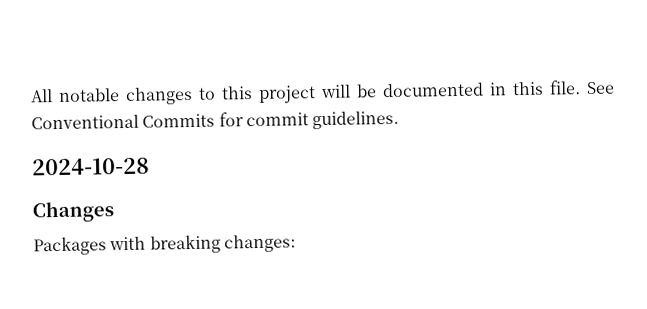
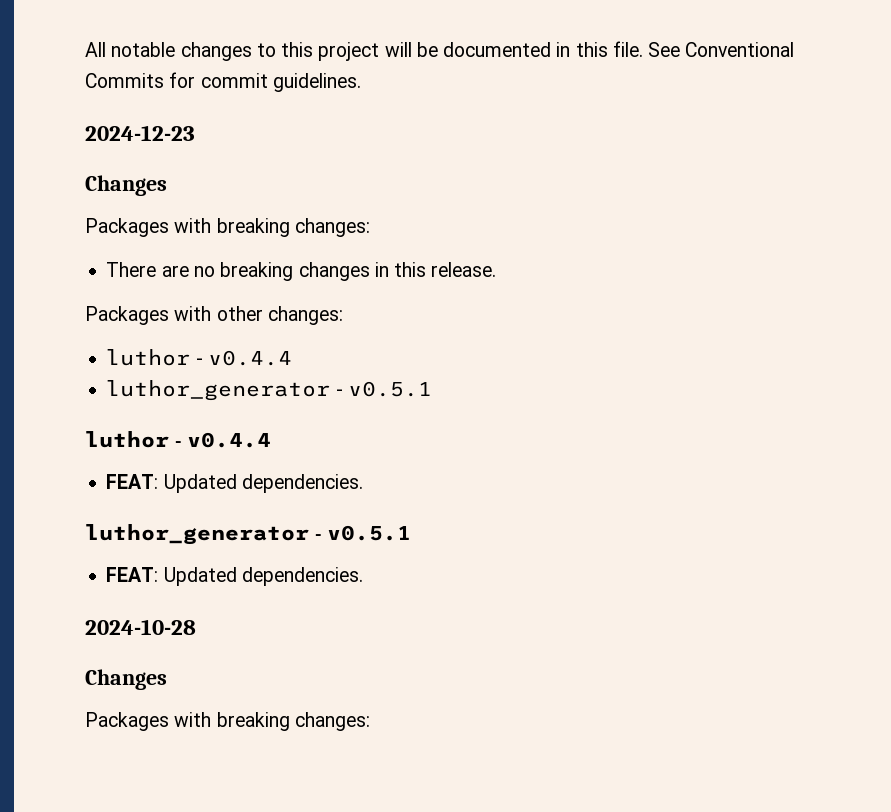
(400, 120) none -> [85,125,195,141] [85,175,167,196] [85,218,370,237] [106,262,497,281] [85,306,343,325] [106,349,292,366] [106,380,432,401] [85,431,272,448] [106,474,363,493] [85,524,412,545] [106,567,363,586] // 2024-12-23 // Changes // Packages with breaking changes: // There are no breaking changes in this release. // Packages with other changes: // luthor - v0.4.4 // luthor_generator - v0.5.1 // luthor - v0.4.4 // FEAT: Updated dependencies. // luthor_generator - v0.5.1 // FEAT: Updated dependencies.

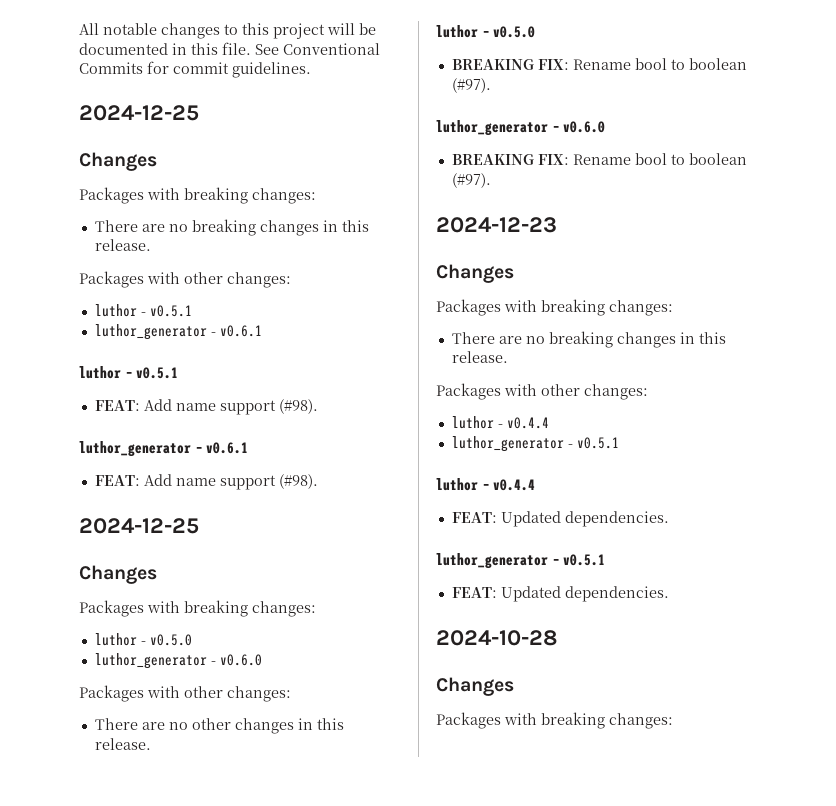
(361, 82) none -> [79,105,199,121] [79,152,157,171] [79,187,316,204] [94,219,369,236] [94,239,151,251] [79,271,291,288] [94,304,192,317] [94,324,262,340] [79,366,179,379] [94,399,318,415] [79,441,249,457] [94,474,318,490] [79,518,199,534] [79,565,157,584] [79,600,316,617] [94,633,192,646] [94,653,262,669] [79,685,291,702] [94,718,344,734] [94,738,151,750] [436,25,536,38] [451,58,747,70] [451,78,491,93] [436,120,606,136] [451,153,747,165] [451,173,491,188] // 2024-12-25 // Changes // Packages with breaking changes: // There are no breaking changes in this release. // Packages with other changes: // luthor - v0.5.1 // luthor_generator - v0.6.1 // luthor - v0.5.1 // FEAT: Add name support (#98). // luthor_generator - v0.6.1 // FEAT: Add name support (#98). // 2024-12-25 // Changes // Packages with breaking changes: // luthor - v0.5.0 // luthor_generator - v0.6.0 // Packages with other changes: // There are no other changes in this release. // luthor - v0.5.0 // BREAKING FIX: Rename bool to boolean (#97). // luthor_generator - v0.6.0 // BREAKING FIX: Rename bool to boolean (#97).

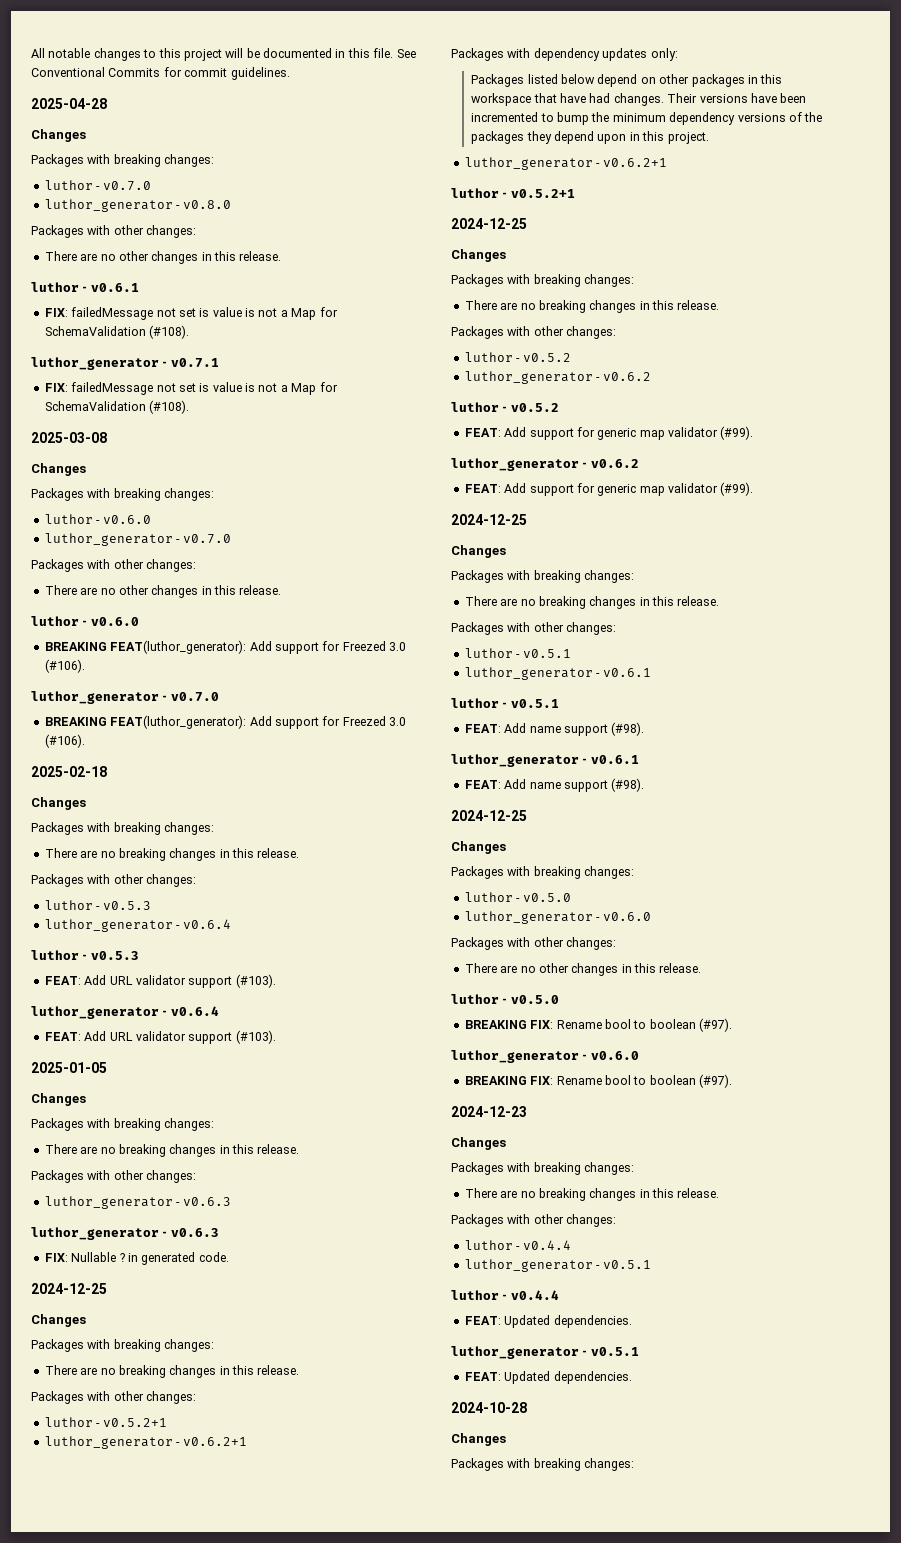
(311, 70) none -> [31,98,107,109] [31,129,86,142] [31,154,215,167] [44,180,151,191] [44,199,231,212] [31,225,197,238] [44,251,282,264] [31,282,139,292] [44,307,338,320] [44,325,190,339] [31,357,219,370] [44,382,338,395] [44,400,190,414] [31,432,107,443] [31,463,86,476] [31,488,215,501] [44,514,151,524] [44,533,231,546] [31,559,197,572] [44,585,282,598] [31,616,139,626] [44,640,406,654] [44,659,85,673] [31,691,219,704] [44,715,406,729] [44,734,85,748] [31,766,107,777] [31,797,86,810] [31,822,215,835] [44,848,300,861] [31,874,197,887] [44,900,151,910] [44,919,231,932] [31,950,139,960] [44,974,276,988] [31,1006,219,1019] [44,1030,276,1044] [31,1062,107,1073] [31,1093,86,1106] [31,1118,215,1131] [44,1144,300,1157] [31,1170,197,1183] [44,1196,231,1209] [31,1227,219,1240] [44,1252,229,1265] [31,1283,107,1294] [31,1314,86,1327] [31,1339,215,1352] [44,1365,300,1378] [31,1391,197,1404] [44,1417,167,1427] [44,1436,247,1449] [451,48,678,61] [471,74,783,87] [471,93,807,106] [471,112,823,125] [471,131,709,144] [464,157,667,170] [451,188,575,198] [451,218,527,229] [451,249,506,262] [451,274,635,287] [464,300,720,313] [451,326,617,339] [464,352,571,362] [464,371,651,384] [451,402,559,412] [464,426,754,440] [451,458,639,471] [464,482,754,496] // 2025-04-28 // Changes // Packages with breaking changes: // luthor - v0.7.0 // luthor_generator - v0.8.0 // Packages with other changes: // There are no other changes in this release. // luthor - v0.6.1 // FIX: failedMessage not set is value is not a Map for SchemaValidation (#108). // luthor_generator - v0.7.1 // FIX: failedMessage not set is value is not a Map for SchemaValidation (#108). // 2025-03-08 // Changes // Packages with breaking changes: // luthor - v0.6.0 // luthor_generator - v0.7.0 // Packages with other changes: // There are no other changes in this release. // luthor - v0.6.0 // BREAKING FEAT(luthor_generator): Add support for Freezed 3.0 (#106). // luthor_generator - v0.7.0 // BREAKING FEAT(luthor_generator): Add support for Freezed 3.0 (#106). // 2025-02-18 // Changes // Packages with breaking changes: // There are no breaking changes in this release. // Packages with other changes: // luthor - v0.5.3 // luthor_generator - v0.6.4 // luthor - v0.5.3 // FEAT: Add URL validator support (#103). // luthor_generator - v0.6.4 // FEAT: Add URL validator support (#103). // 2025-01-05 // Changes // Packages with breaking changes: // There are no breaking changes in this release. // Packages with other changes: // luthor_generator - v0.6.3 // luthor_generator - v0.6.3 // FIX: Nullable ? in generated code. // 2024-12-25 // Changes // Packages with breaking changes: // There are no breaking changes in this release. // Packages with other changes: // luthor - v0.5.2+1 // luthor_generator - v0.6.2+1 // Packages with dependency updates only: // Packages listed below depend on other packages in this workspace that have had changes. Their versions have been incremented to bump the minimum dependency versions of the packages they depend upon in this project. // luthor_generator - v0.6.2+1 // luthor - v0.5.2+1 // 2024-12-25 // Changes // Packages with breaking changes: // There are no breaking changes in this release. // Packages with other changes: // luthor - v0.5.2 // luthor_generator - v0.6.2 // luthor - v0.5.2 // FEAT: Add support for generic map validator (#99). // luthor_generator - v0.6.2 // FEAT: Add support for generic map validator (#99).

